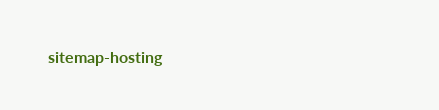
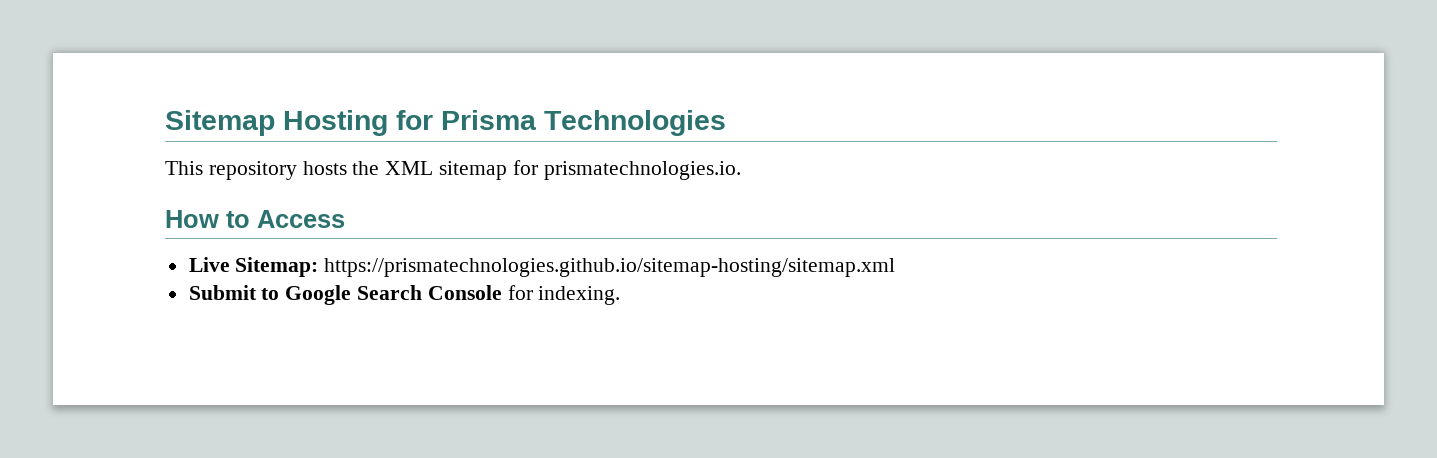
[48,52,163,66] sitemap-hosting -> [165,110,726,136] [165,160,741,180] [165,210,345,228] [188,257,896,277] [188,285,621,305] Sitemap Hosting for Prisma Technologies // This repository hosts the XML sitemap for prismatechnologies.io. // How to Access // Live Sitemap: https://prismatechnologies.github.io/sitemap-hosting/sitemap.xml // Submit to Google Search Console for indexing.

